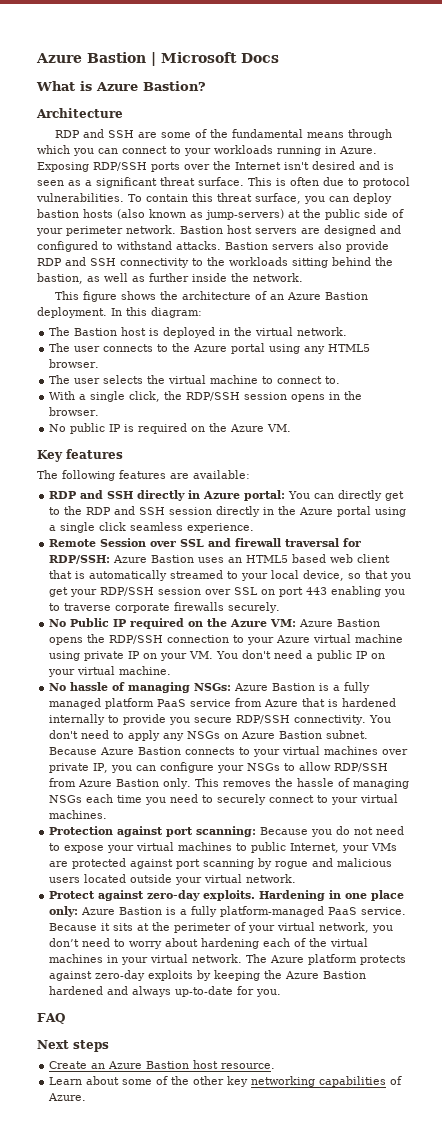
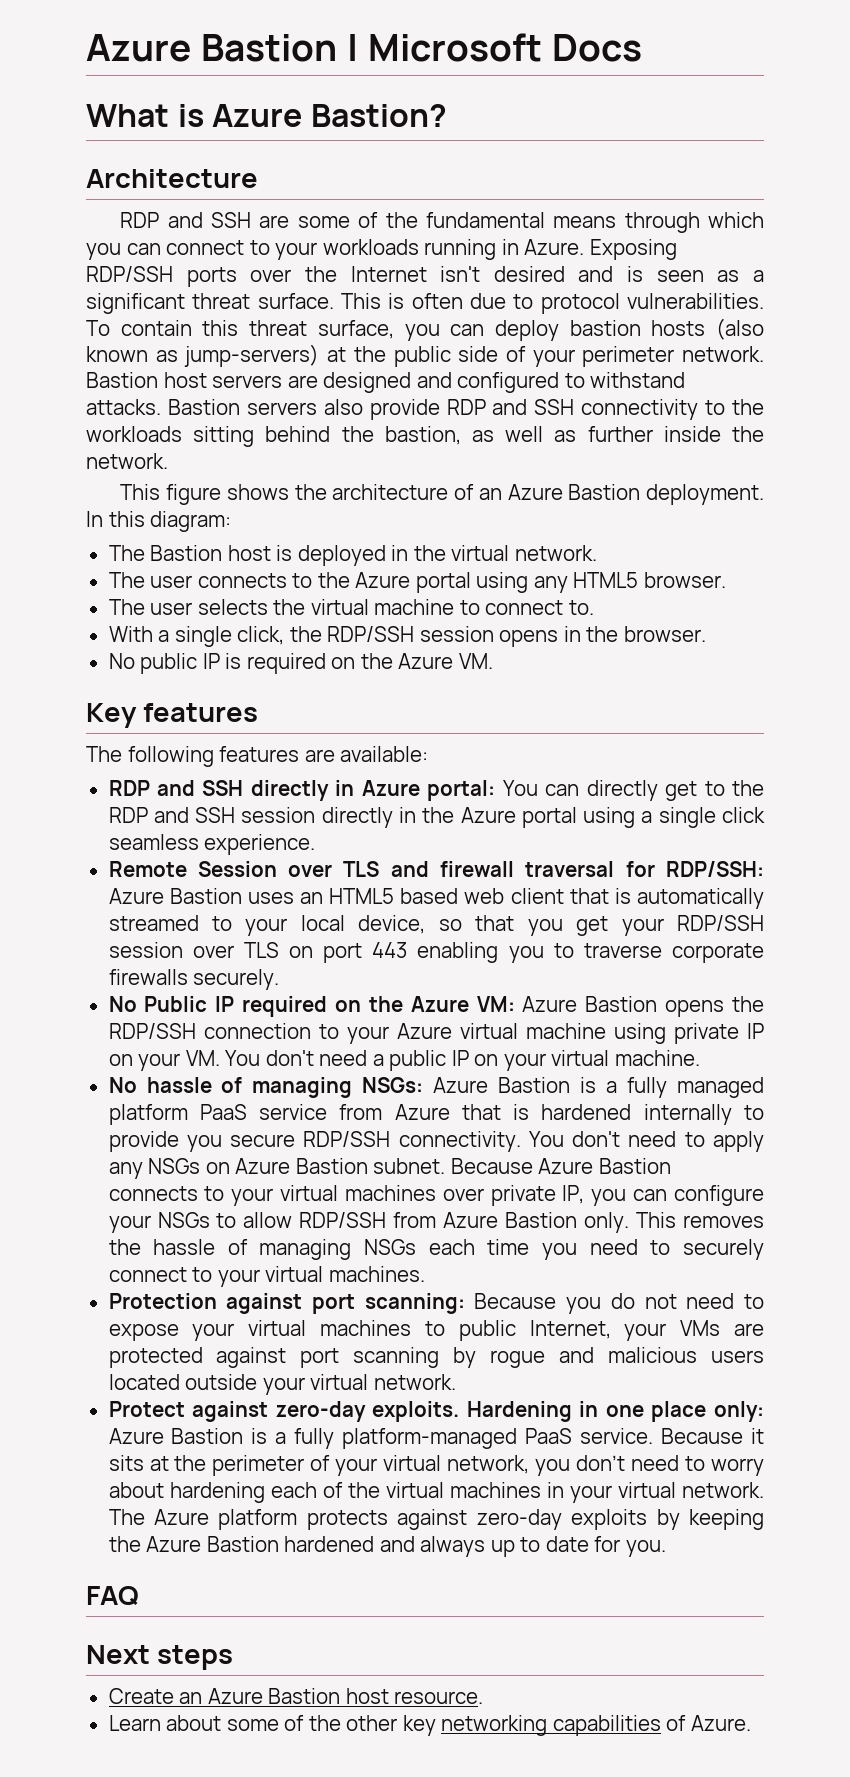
[180,539,205,547] SSL -> [343,861,380,877] TLS
[234,587,259,595] SSL -> [243,942,279,958] TLS
[175,986,234,997] up-to-date -> [490,1536,589,1557] up to date

